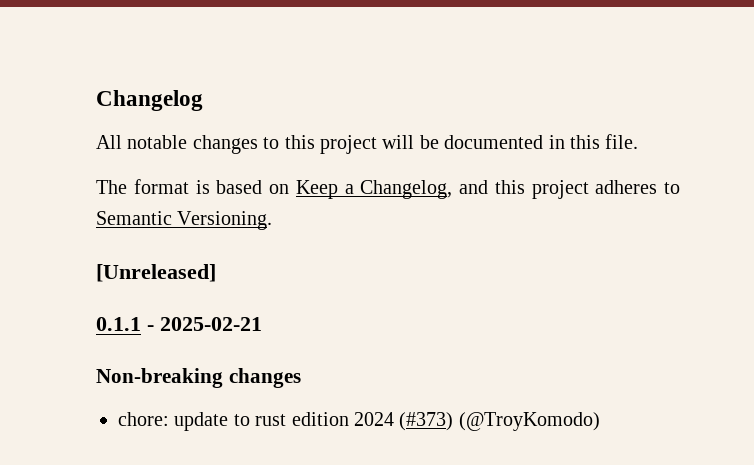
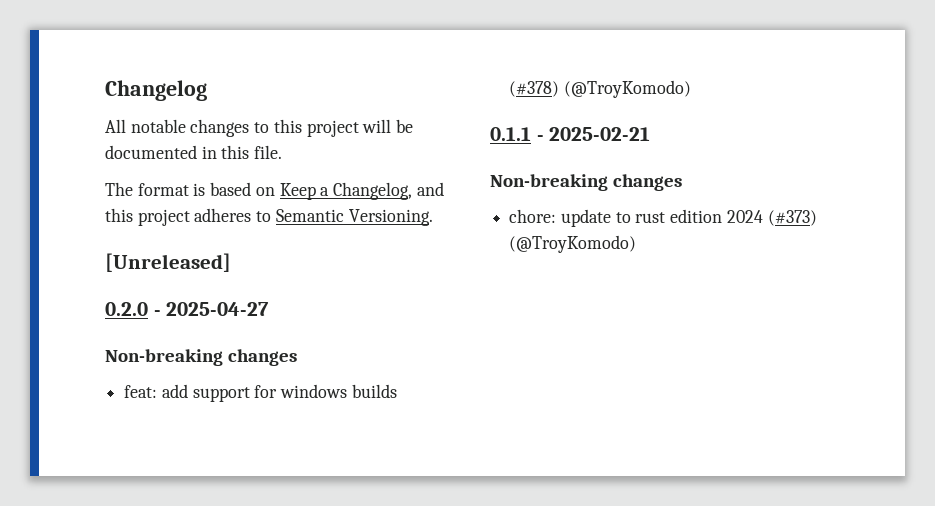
(216, 273) none -> [105,302,270,316] [105,349,298,366] [124,384,397,402] [509,80,691,98] // 0.2.0 - 2025-04-27 // Non-breaking changes // feat: add support for windows builds (#378) (@TroyKomodo)

